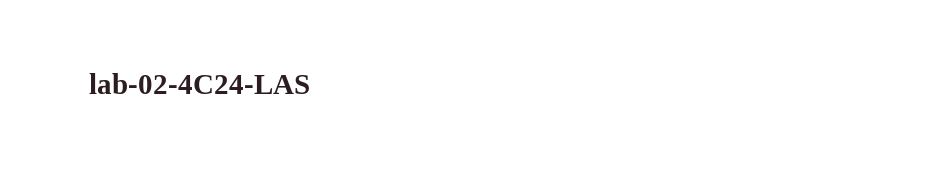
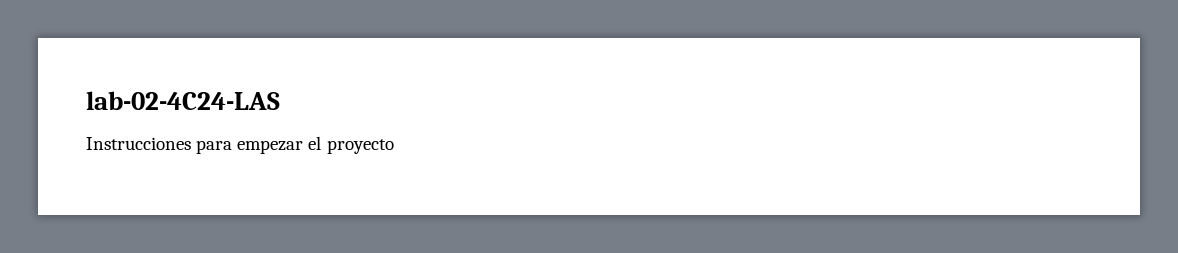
(310, 83) none -> [86,136,394,154] // Instrucciones para empezar el proyecto

